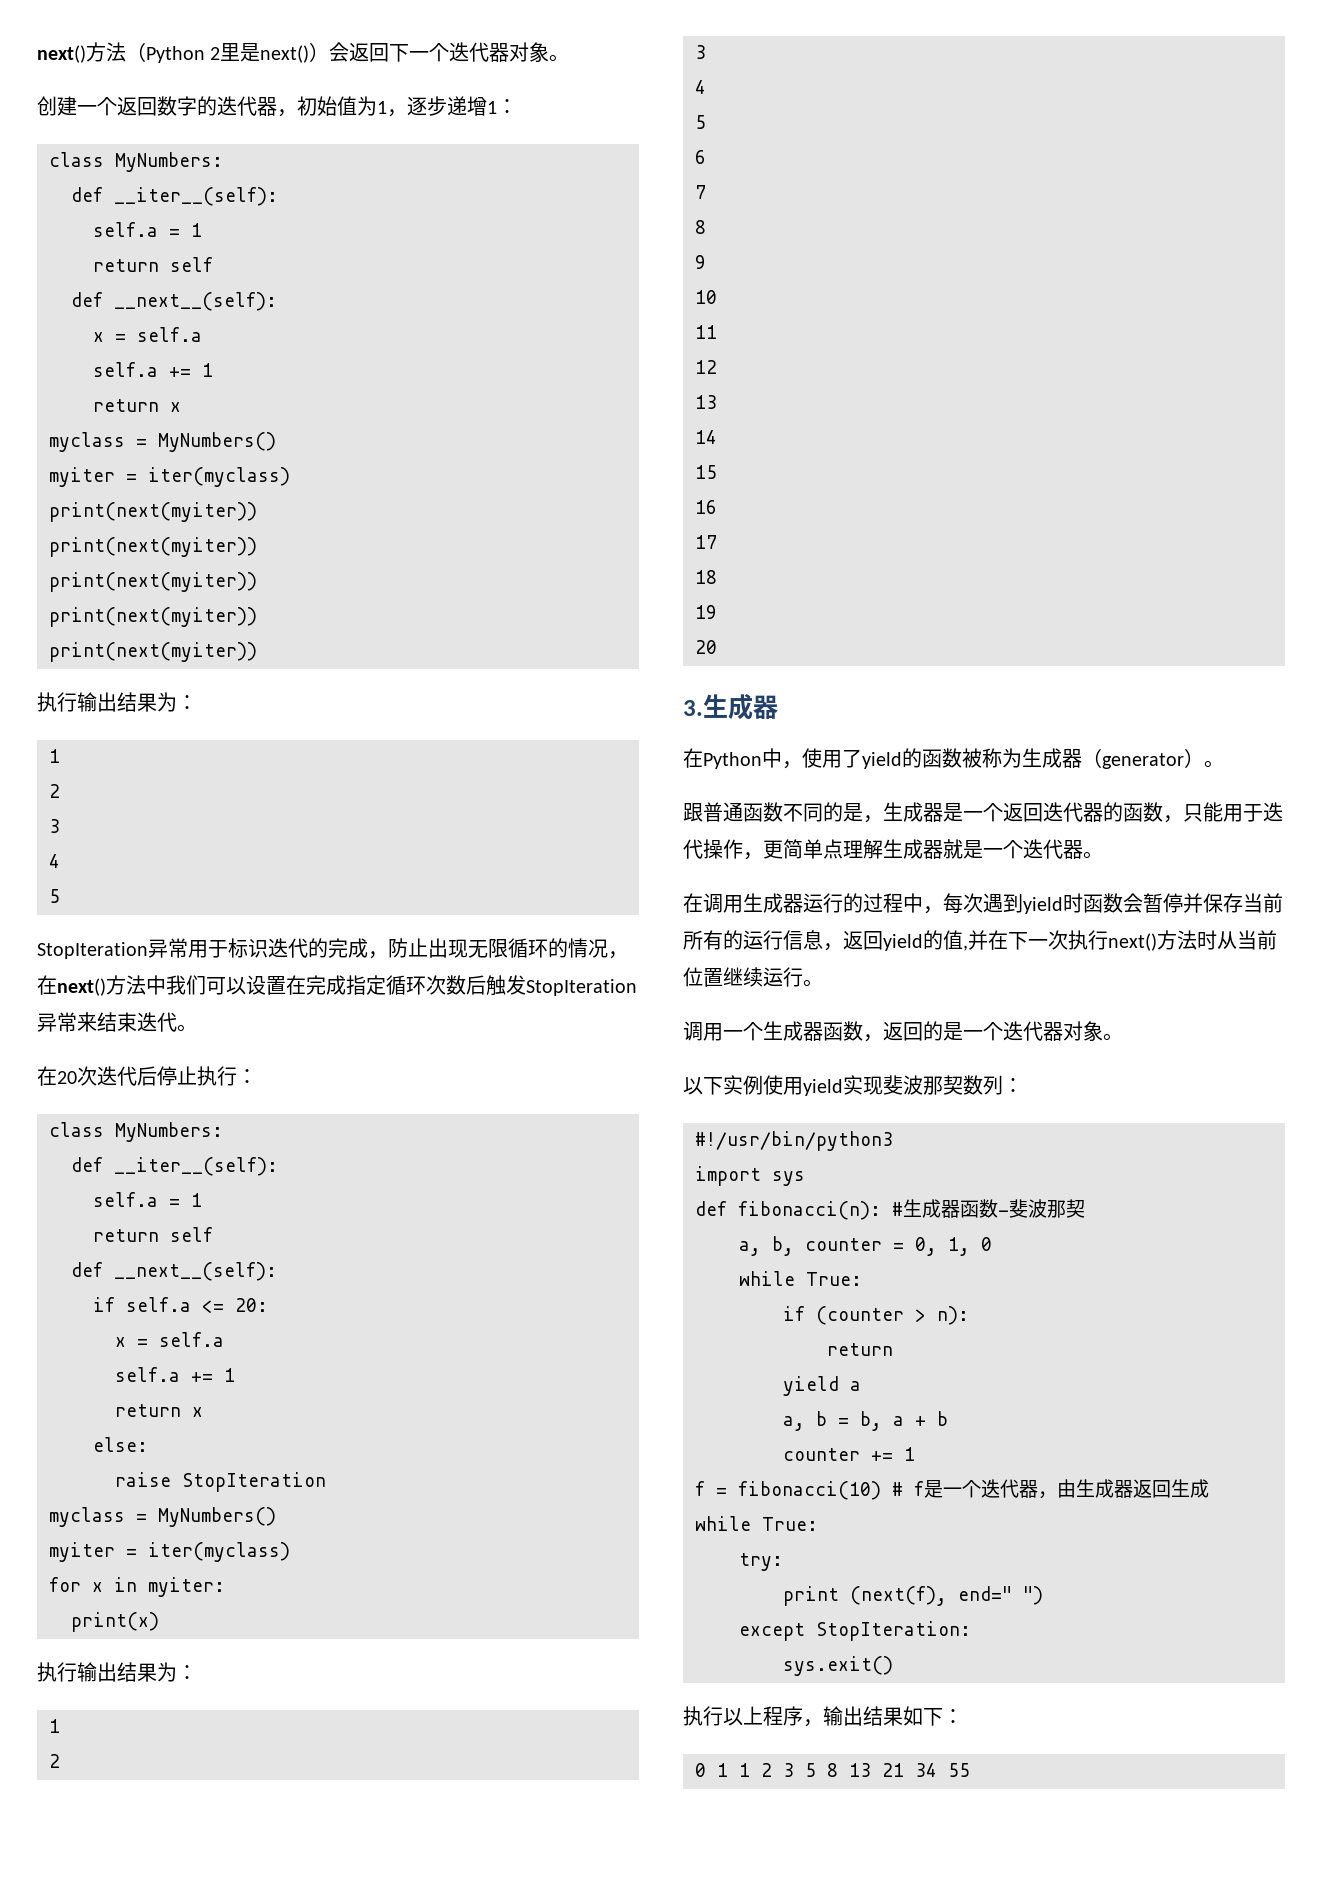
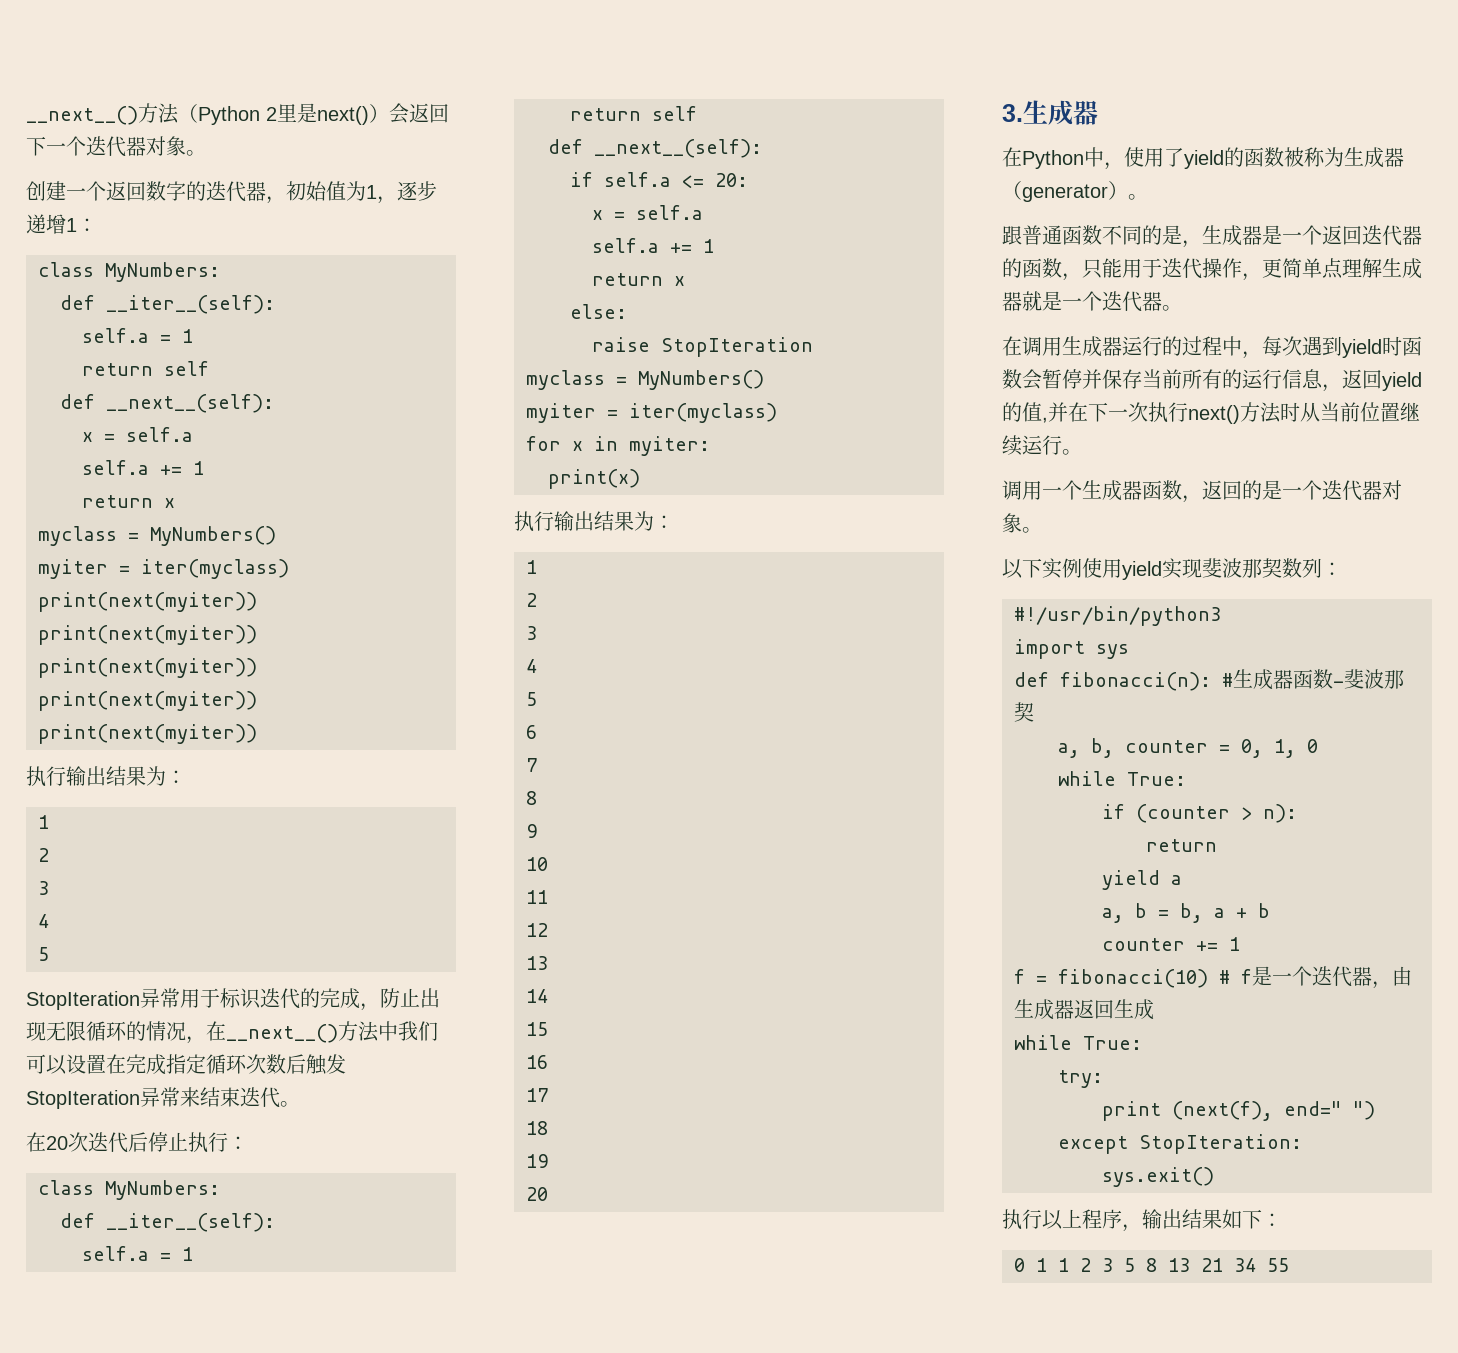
[37,45,86,63] next() -> [26,106,138,125] __next__()
[57,978,106,996] next() -> [226,1024,338,1043] __next__()

